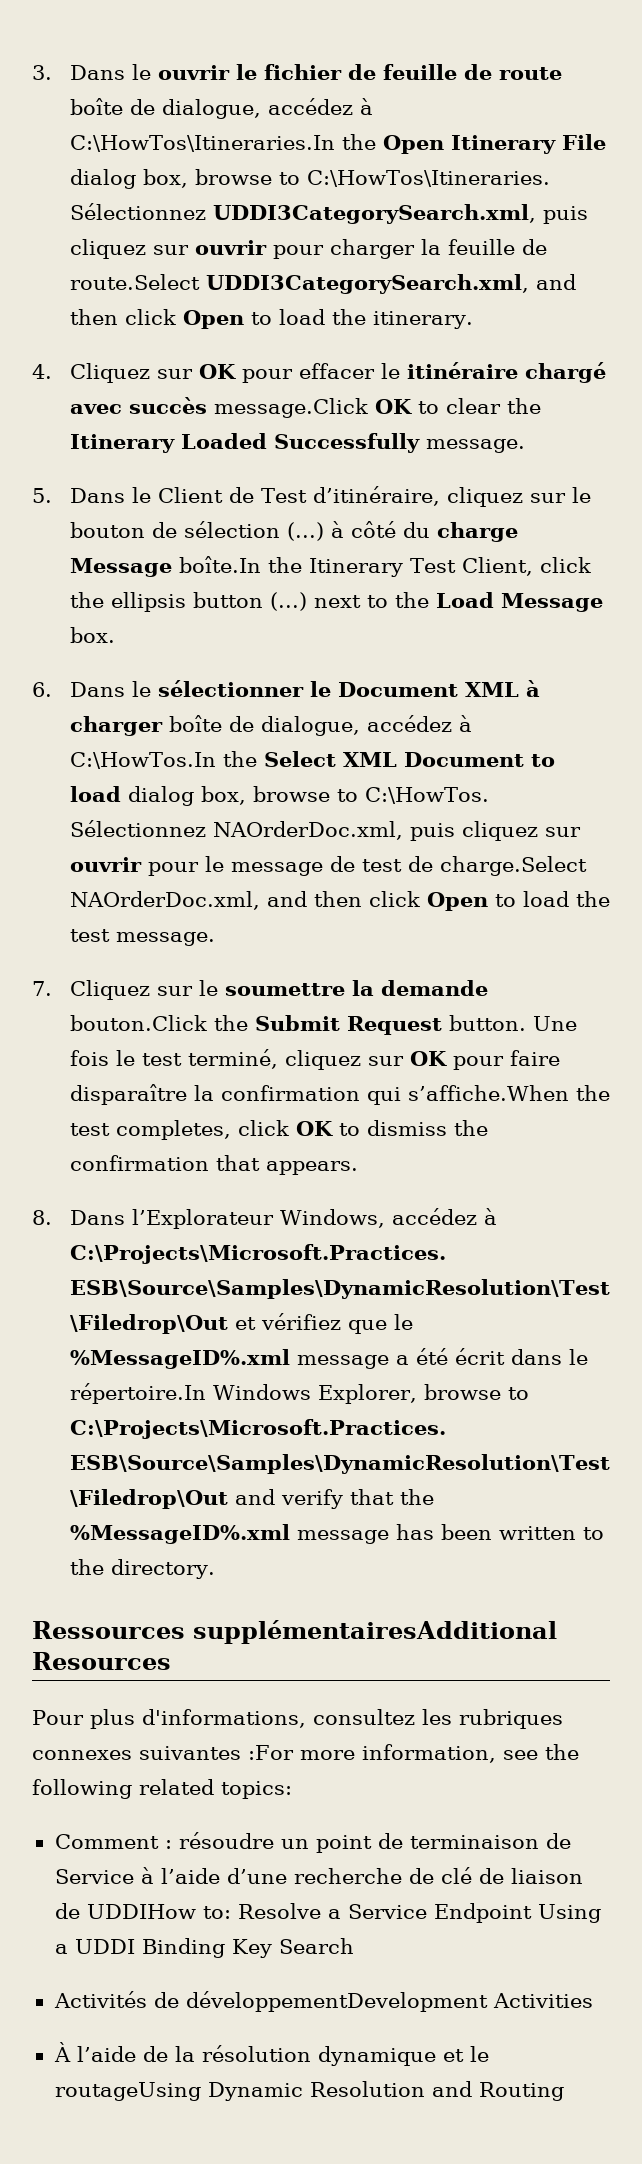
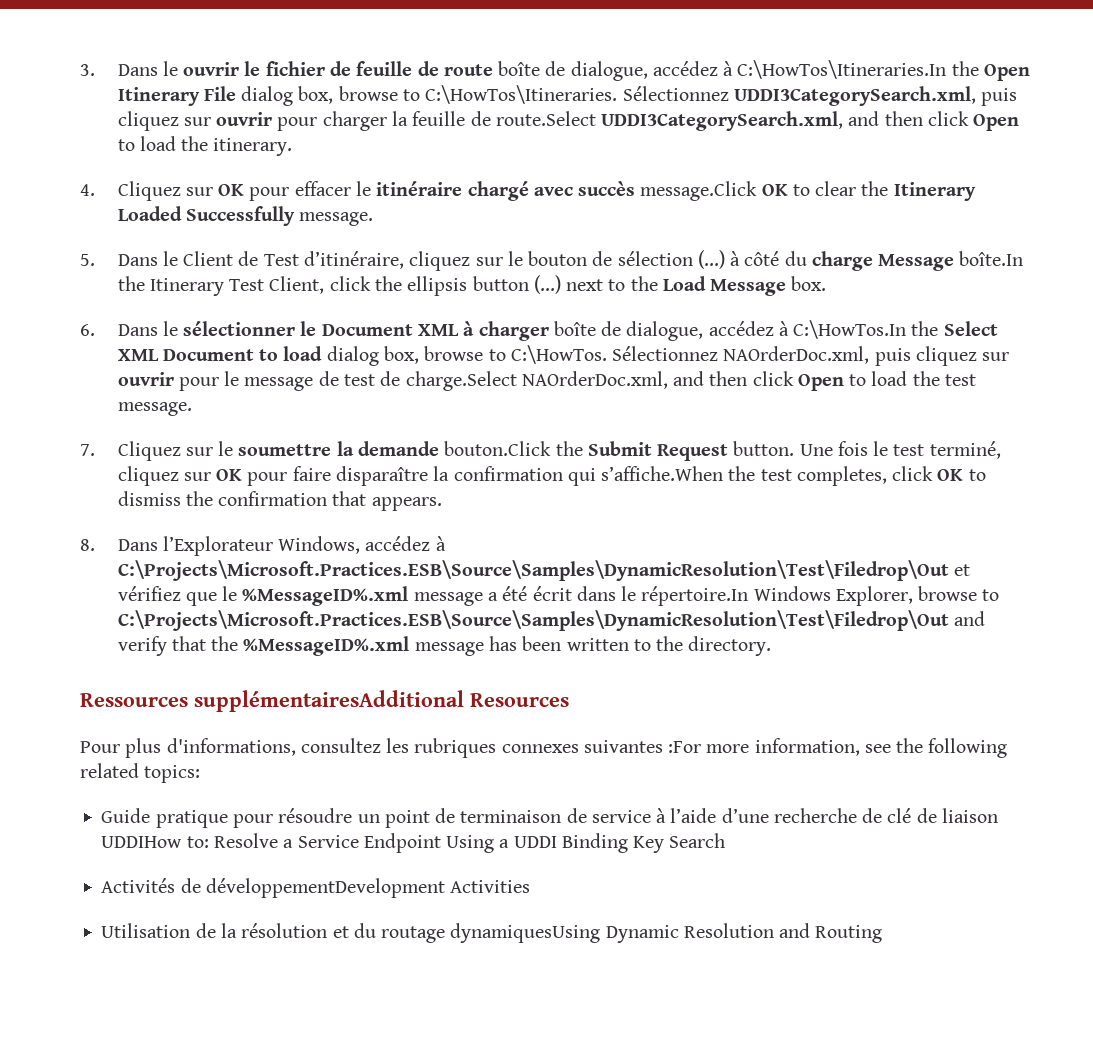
[54,1834,172,1849] Comment : -> [101,808,273,828] Guide pratique pour
[54,1869,134,1884] Service -> [591,810,651,823] service
[54,1903,80,1919] de -> (998, 815) none
[53,2042,136,2062] À l’aide -> [101,923,191,938] Utilisation
[317,2046,489,2066] [54,2082,201,2101] dynamique et le routageUsing -> [332,923,601,943] et du routage dynamiquesUsing

